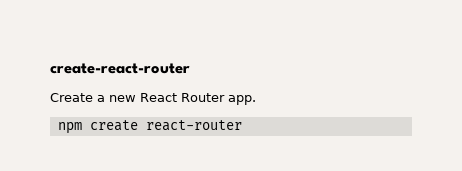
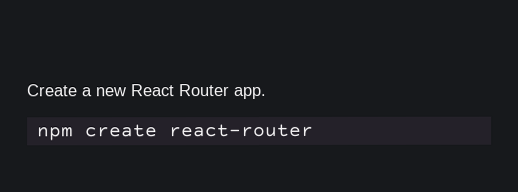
[50,63,190,74] create-react-router // -> (26, 90) none

